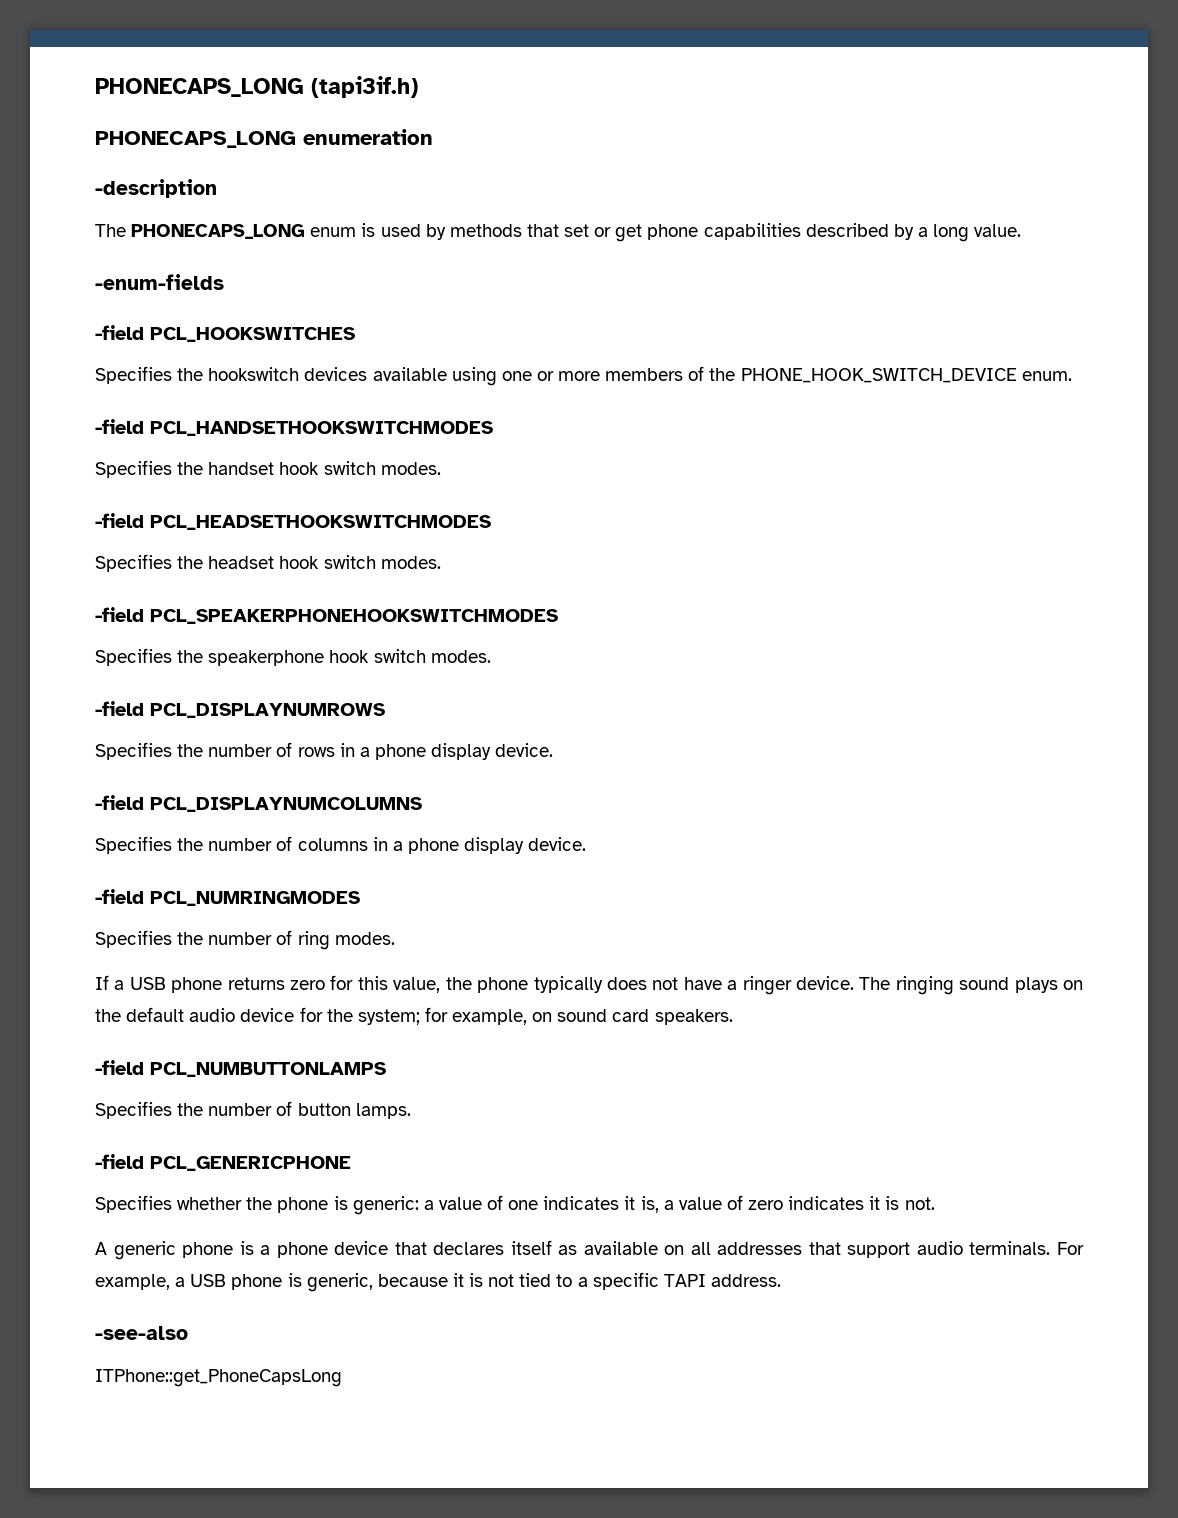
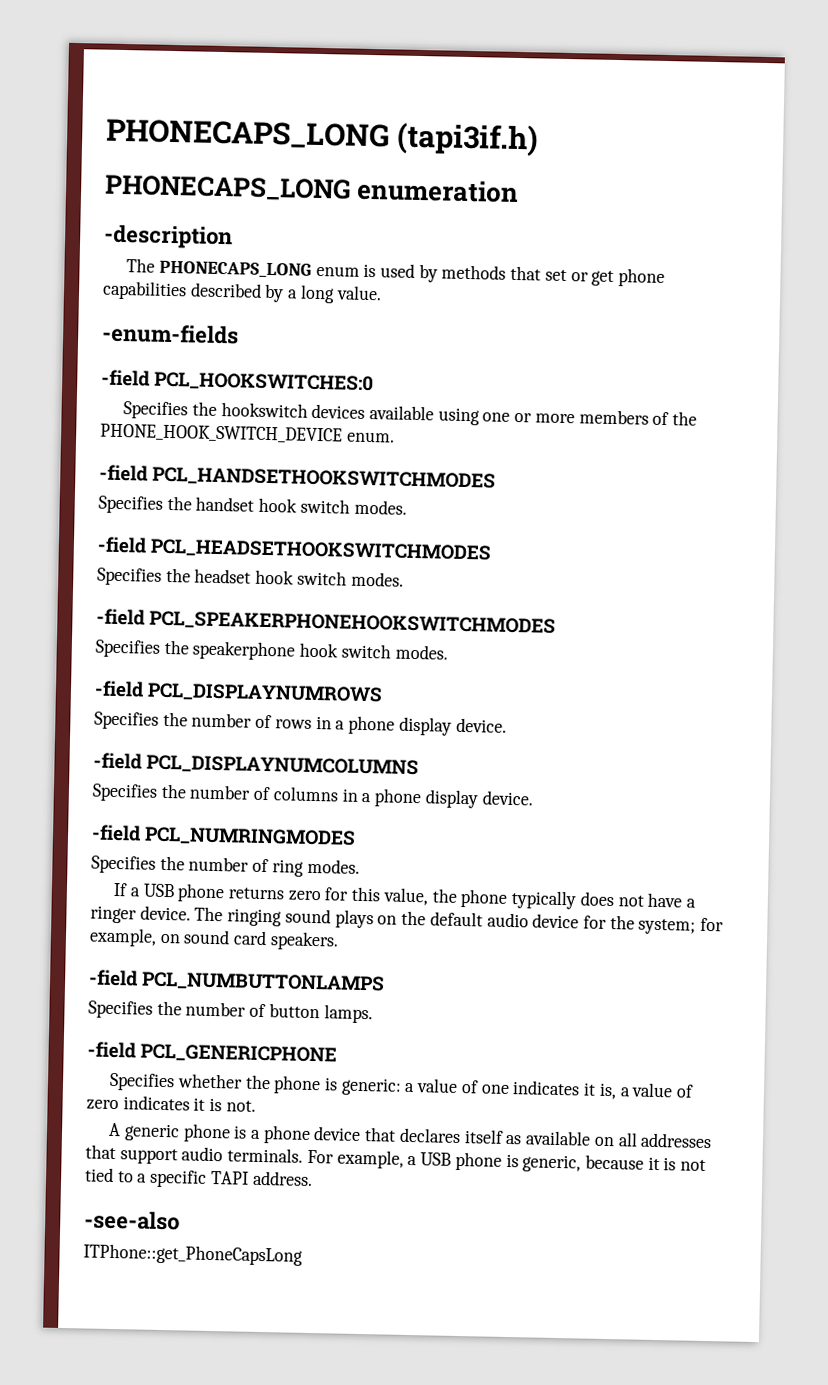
[150,327,355,342] PCL_HOOKSWITCHES -> [154,371,375,393] PCL_HOOKSWITCHES:0

